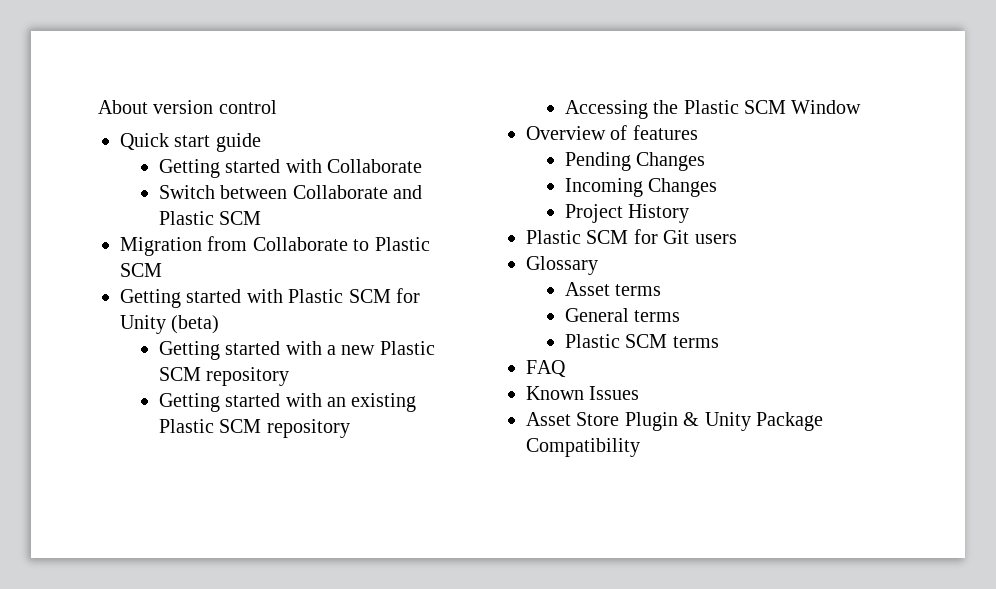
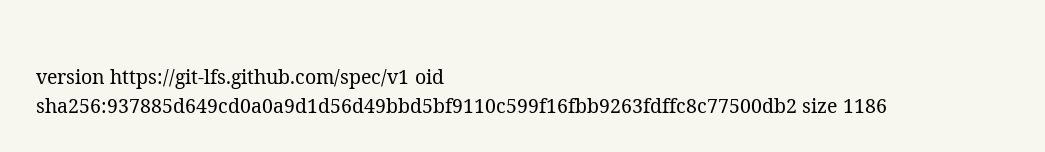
[98,100,277,114] [120,133,261,152] [158,159,423,178] [158,185,423,199] [158,211,262,225] [120,236,430,256] [120,263,162,277] [120,288,420,308] [120,315,220,334] [158,341,435,360] [158,367,290,386] [158,393,417,412] [158,419,350,438] [564,100,862,119] [526,125,698,140] [564,152,706,171] [564,178,718,197] [564,204,690,223] [526,229,737,244] [526,256,598,275] [564,282,662,296] [564,308,681,322] [564,334,719,348] [526,360,566,377] [526,386,640,400] [526,412,823,431] [526,438,640,457] About version control // Quick start guide // Getting started with Collaborate // Switch between Collaborate and Plastic SCM // Migration from Collaborate to Plastic SCM // Getting started with Plastic SCM for Unity (beta) // Getting started with a new Plastic SCM repository // Getting started with an existing Plastic SCM repository // Accessing the Plastic SCM Window // Overview of features // Pending Changes // Incoming Changes // Project History // Plastic SCM for Git users // Glossary // Asset terms // General terms // Plastic SCM terms // FAQ // Known Issues // Asset Store Plugin & Unity Package Compatibility -> [36,69,444,89] [36,98,887,113] version https://git-lfs.github.com/spec/v1 oid sha256:937885d649cd0a0a9d1d56d49bbd5bf9110c599f16fbb9263fdffc8c77500db2 size 1186

